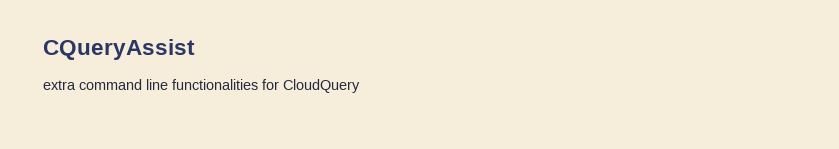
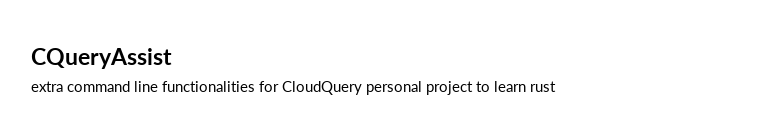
(360, 86) none -> [366,81,556,95] personal project to learn rust

